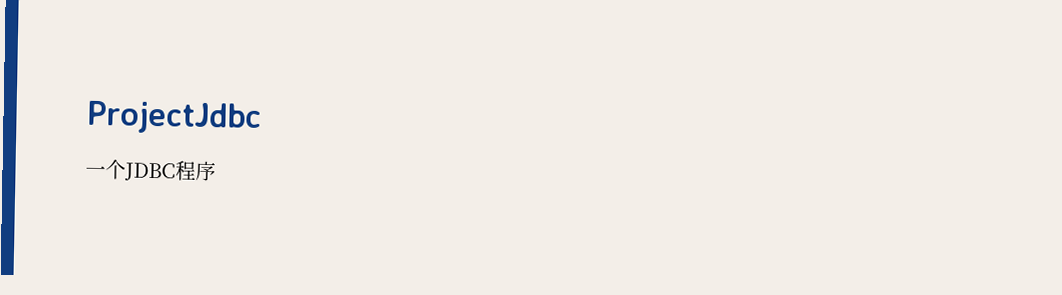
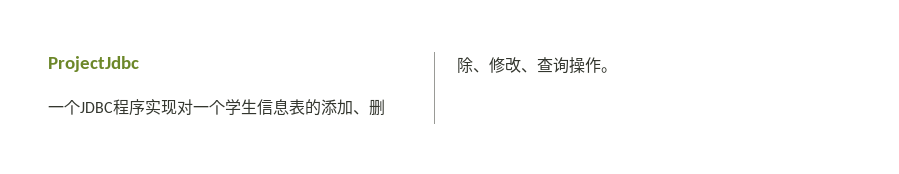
(216, 171) none -> [145,99,385,116] [457,57,617,74] 实现对一个学生信息表的添加、删除、修改、查询操作。

